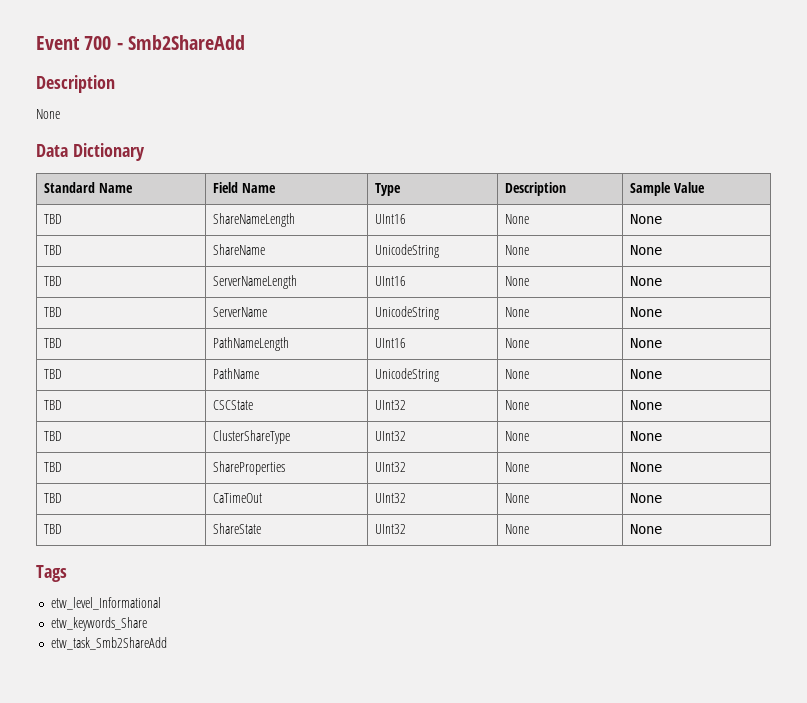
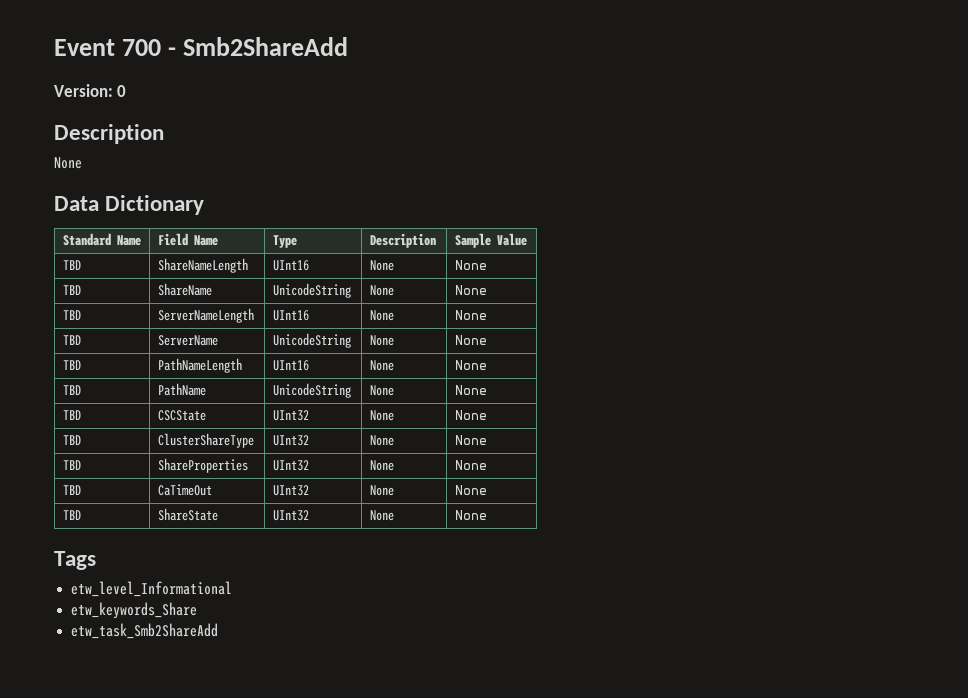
(245, 42) none -> [54,84,127,97] // Version: 0

